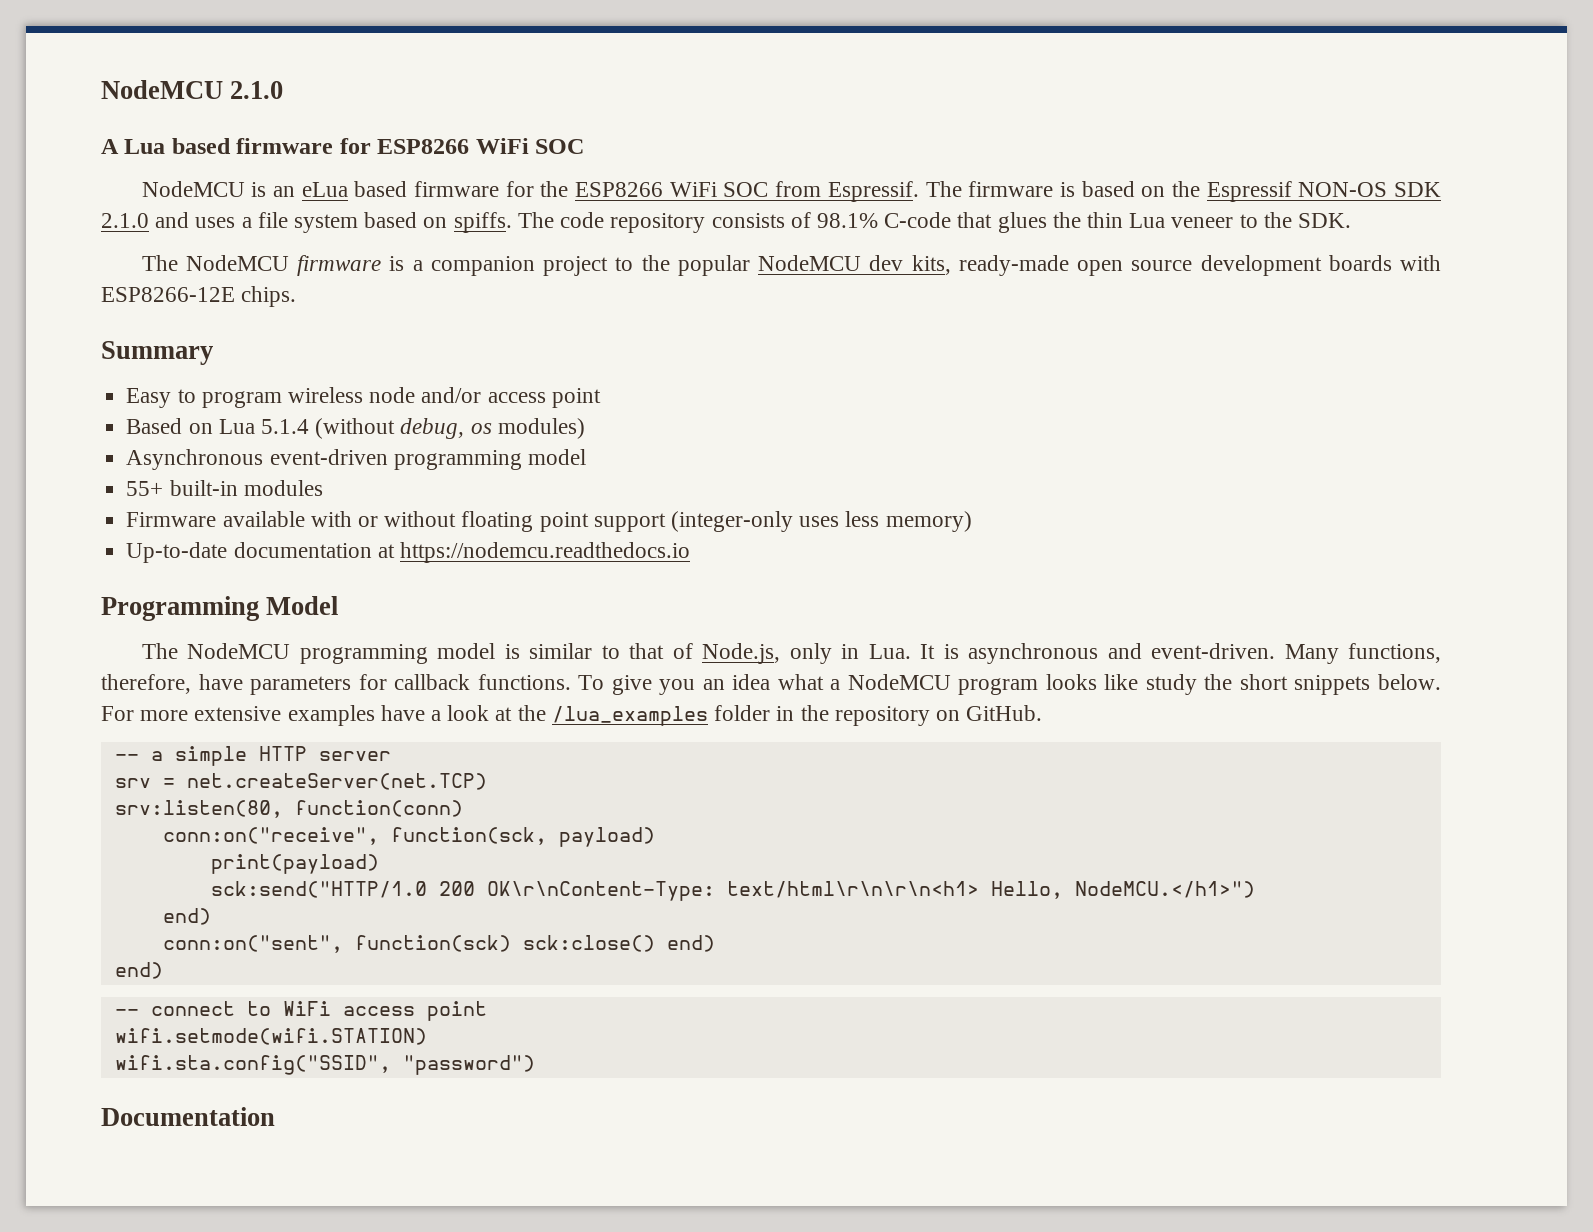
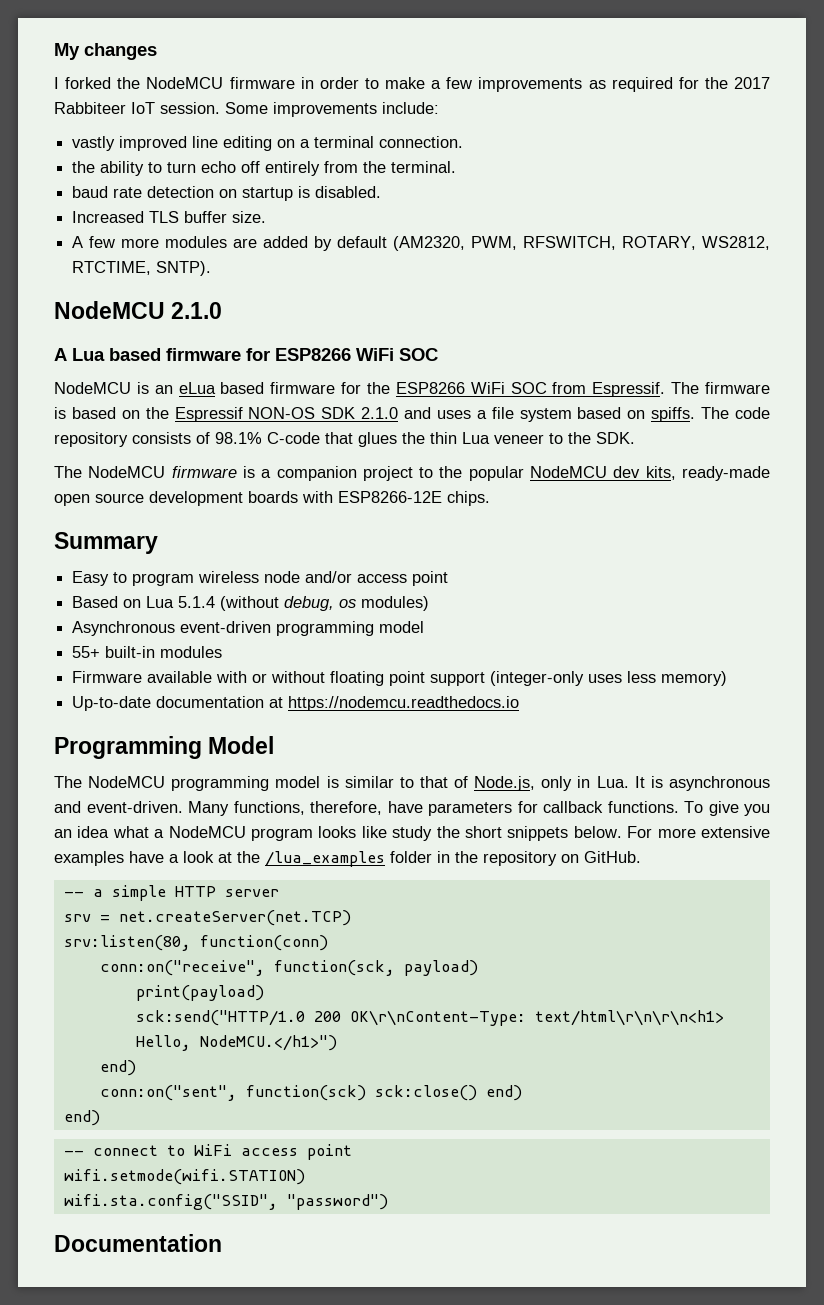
(101, 89) none -> [54,43,157,60] [54,77,770,92] [54,102,439,117] [72,136,464,151] [72,161,457,176] [72,186,382,201] [72,211,267,223] [72,236,770,251] [72,261,212,276] My changes // I forked the NodeMCU firmware in order to make a few improvements as required for the 2017 Rabbiteer IoT session. Some improvements include: // vastly improved line editing on a terminal connection. // the ability to turn echo off entirely from the terminal. // baud rate detection on startup is disabled. // Increased TLS buffer size. // A few more modules are added by default (AM2320, PWM, RFSWITCH, ROTARY, WS2812, RTCTIME, SNTP). //

